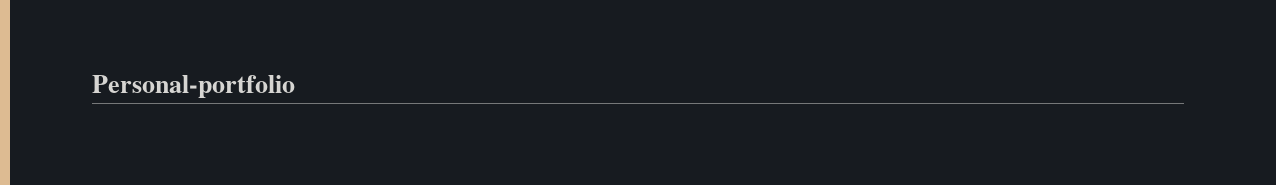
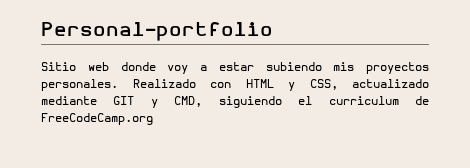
(295, 86) none -> [41,62,429,74] [41,79,429,91] [41,96,430,108] [41,113,153,125] // Sitio web donde voy a estar subiendo mis proyectos personales. Realizado con HTML y CSS, actualizado mediante GIT y CMD, siguiendo el curriculum de FreeCodeCamp.org

